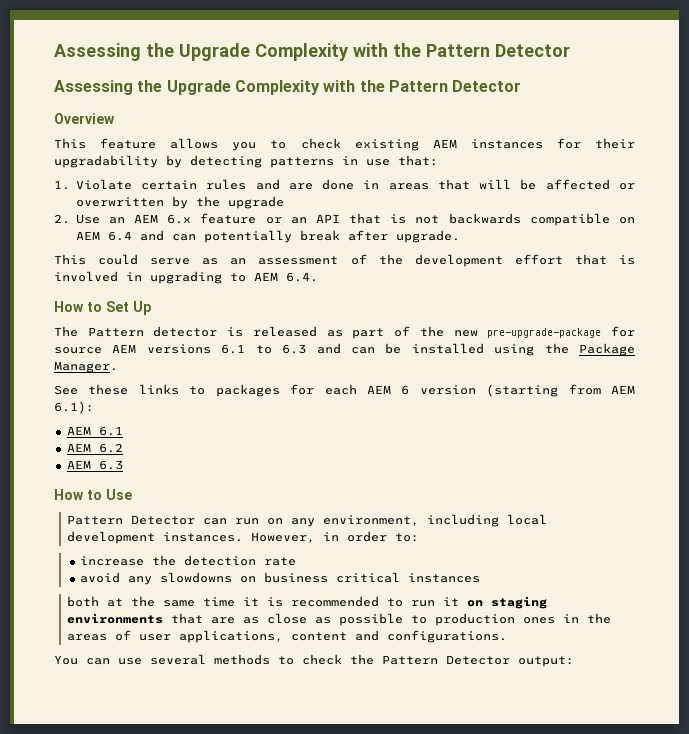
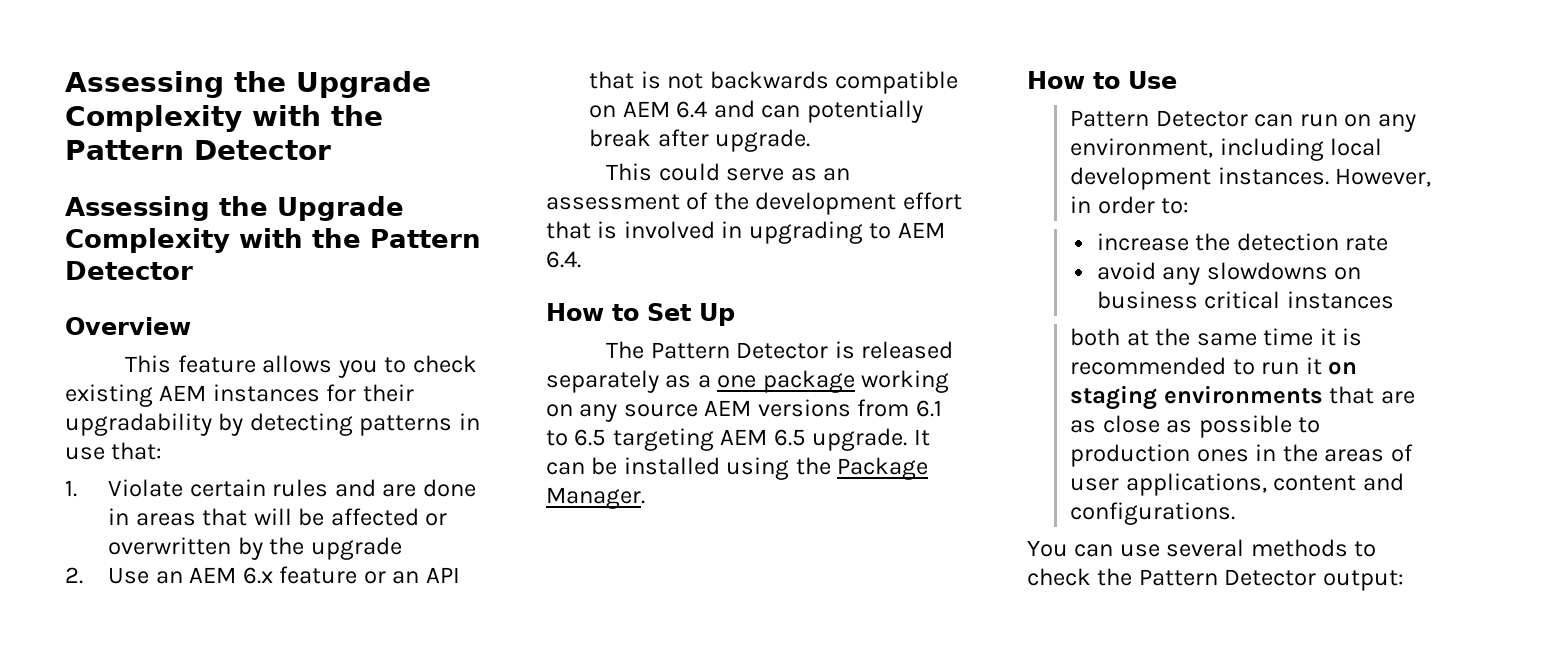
[153,326,218,337] detector -> [736,342,829,359] Detector
[326,326,636,339] as part of the new pre-upgrade-package for -> [546,370,950,393] [546,404,618,422] separately as a one package working on any
(211, 349) none -> [857,399,910,417] from
[282,343,341,354] 6.3 and -> [574,428,930,451] 6.5 targeting AEM 6.5 upgrade. It
[54,384,635,397] [54,401,94,414] [66,426,123,436] [66,443,123,453] [66,460,123,470] // See these links to packages for each AEM 6 version (starting from AEM 6.1): // AEM 6.1 // AEM 6.2 // AEM 6.3 -> (645, 498) none

